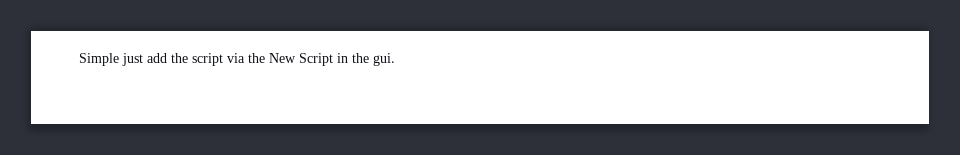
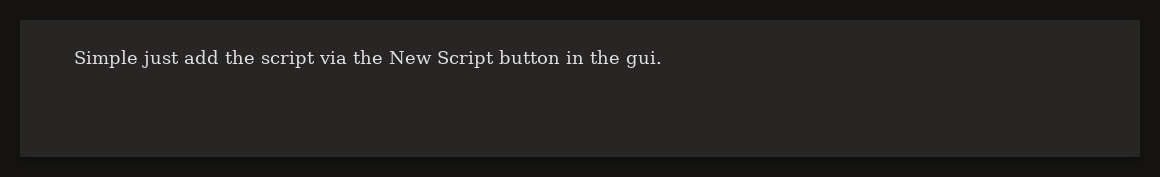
(333, 59) none -> [499,50,560,64] button

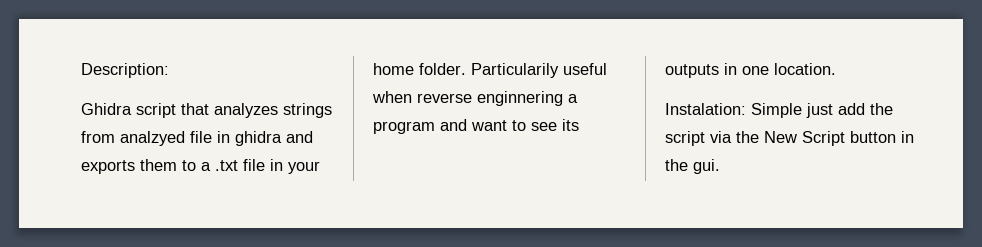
(74, 59) none -> [81,63,169,78] [81,103,332,118] [81,131,313,146] [81,159,320,174] [373,63,607,78] [372,91,578,106] [373,119,579,134] [665,63,836,78] [665,103,746,115] Description: // Ghidra script that analyzes strings from analzyed file in ghidra and exports them to a .txt file in your home folder. Particularily useful when reverse enginnering a program and want to see its outputs in one location. // Instalation:

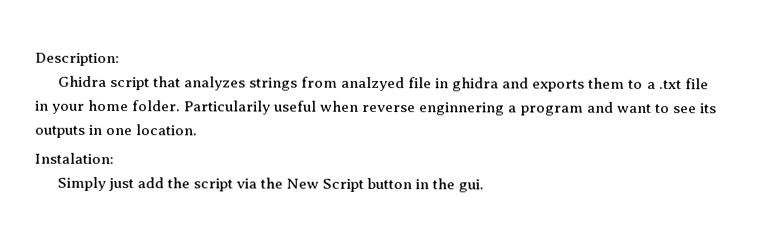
[751,103,802,118] Simple -> [56,176,106,191] // Simply

